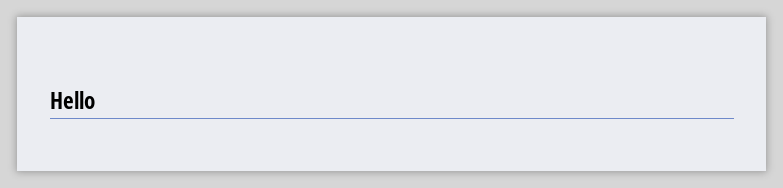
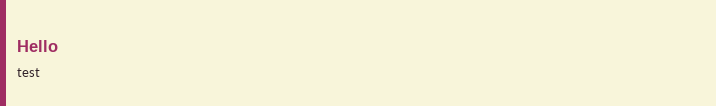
(95, 100) none -> [17,68,40,77] // test

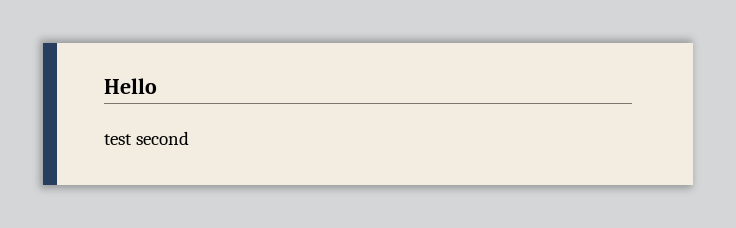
(40, 72) none -> [136,131,190,145] second

